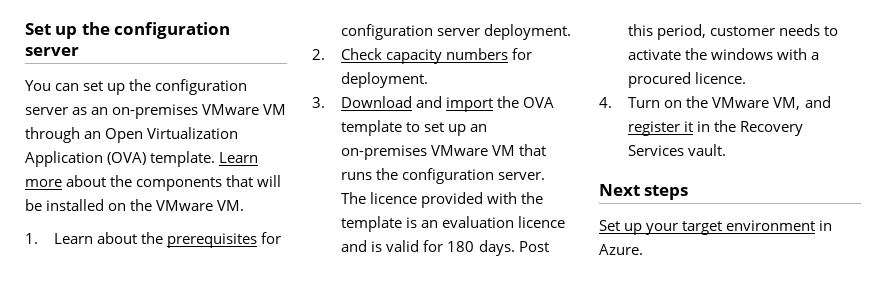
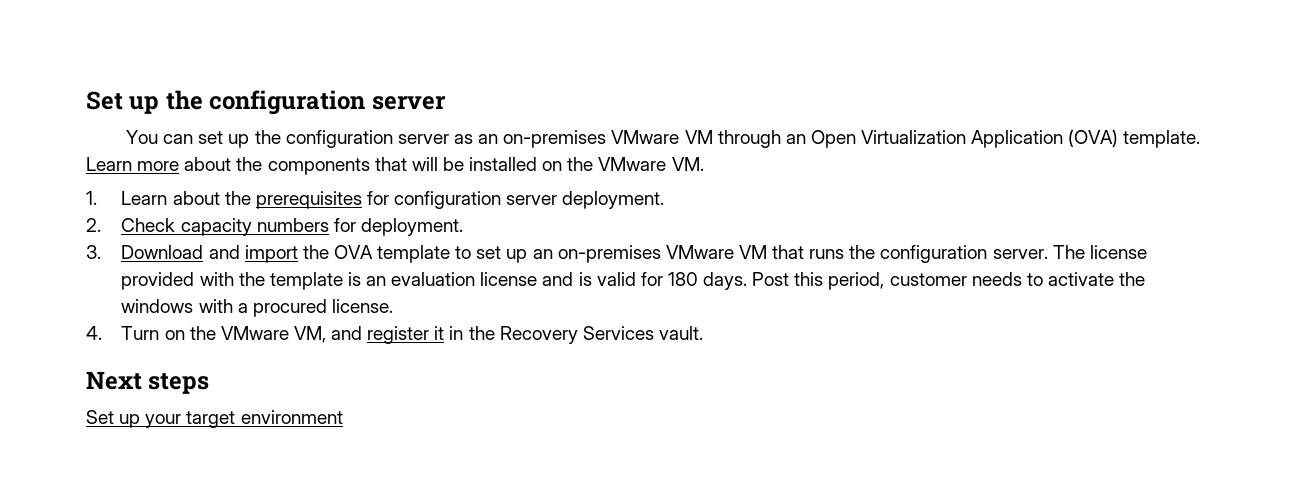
[370,192,418,204] licence -> [1089,245,1147,259] license
[518,216,566,228] licence -> [480,272,538,286] license
[695,72,747,84] licence. -> [331,299,393,313] license.
[819,220,833,231] [599,244,643,255] in Azure. -> (343, 417) none

